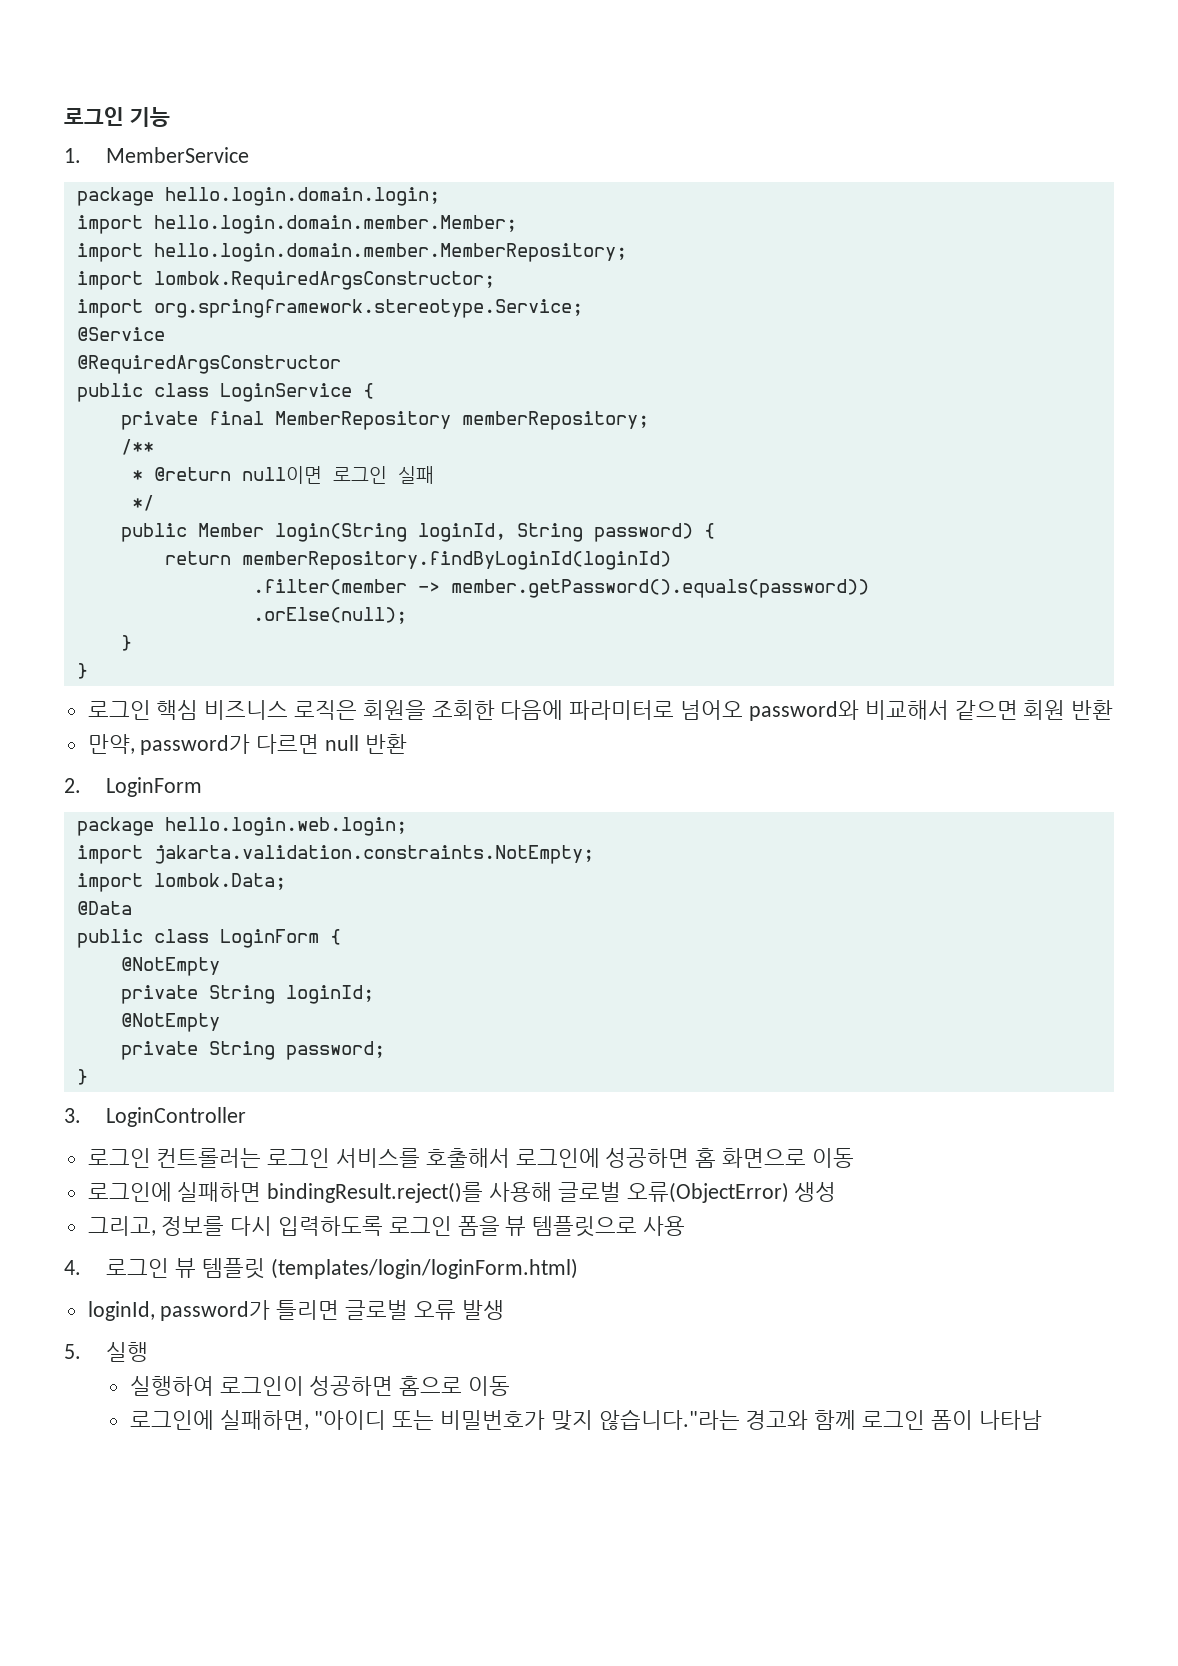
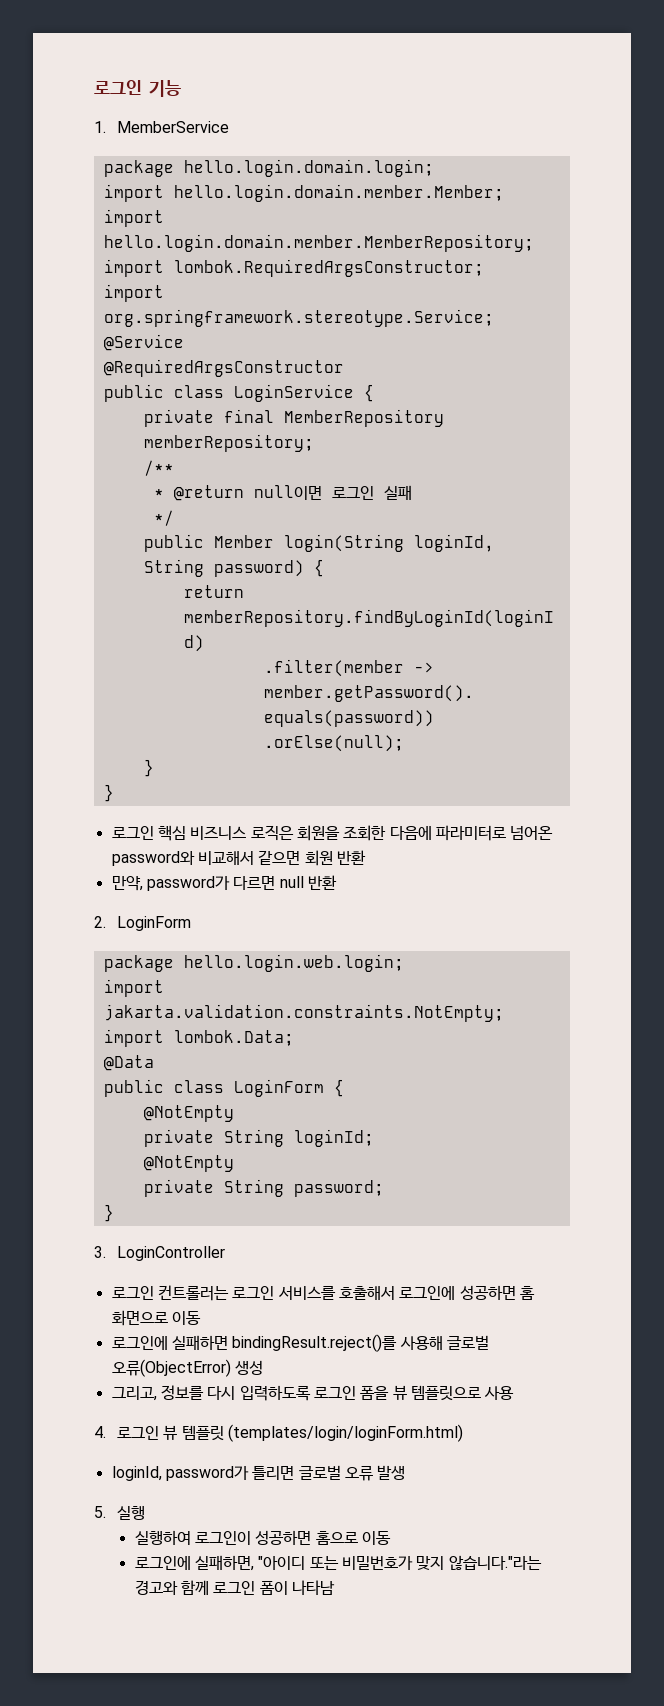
[680,700,744,720] 넘어오 -> [510,826,554,840] 넘어온

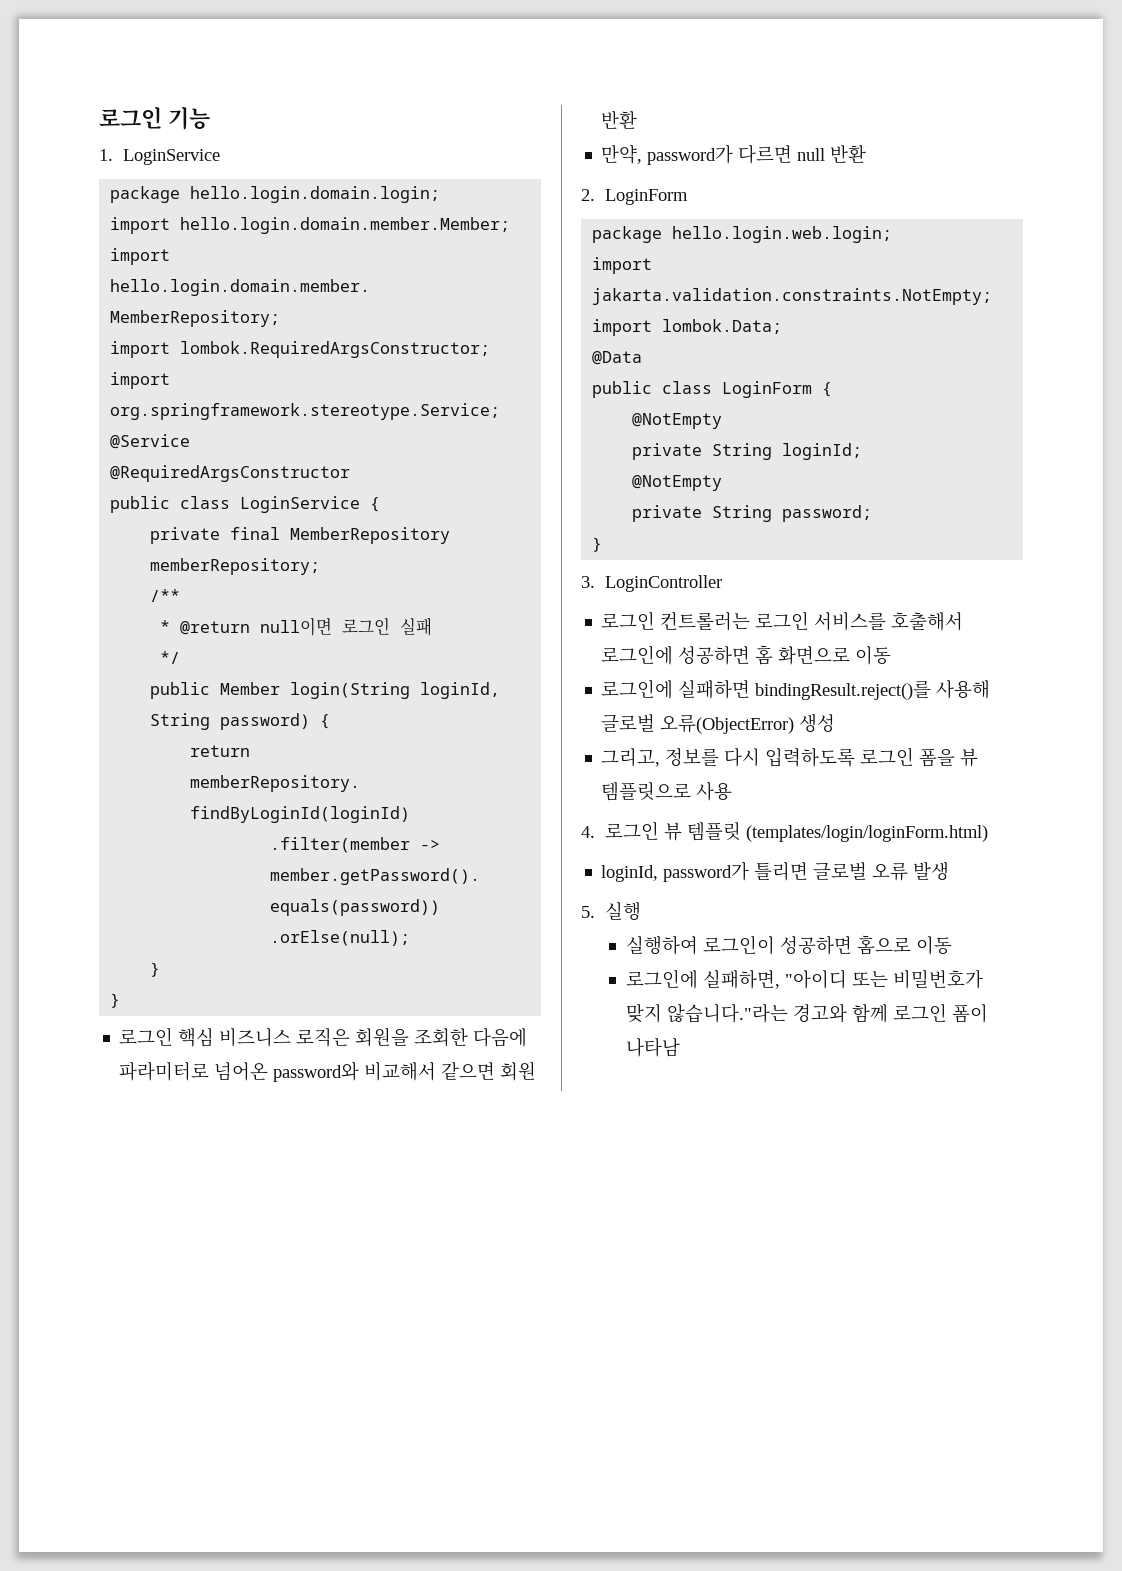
[117,121,230,133] MemberService -> [123,149,221,165] LoginService

